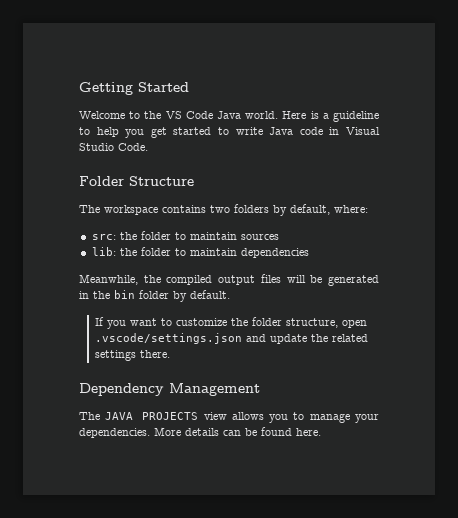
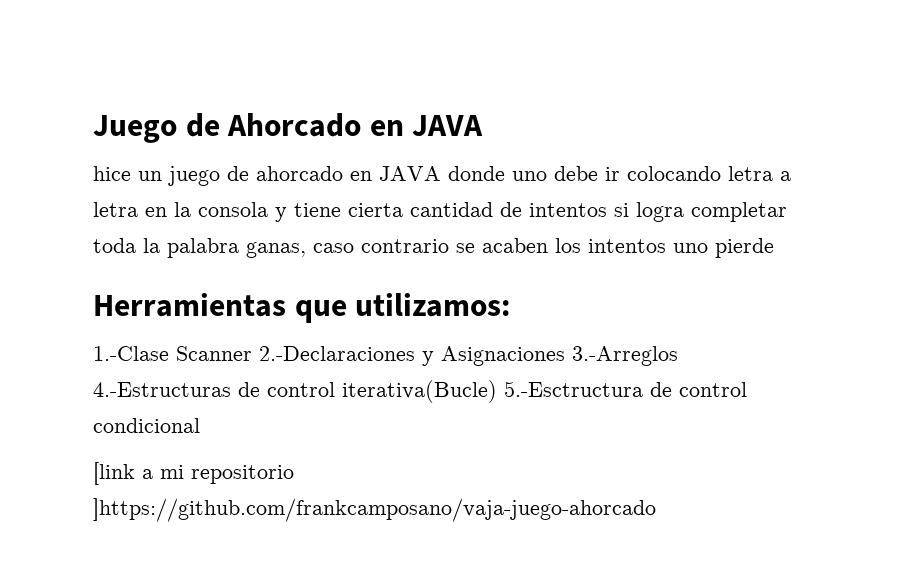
[79,82,189,95] [79,111,379,122] [79,127,380,138] [79,143,148,151] [79,176,194,186] [79,204,368,216] [91,231,279,240] [91,247,309,258] [79,274,379,286] [79,290,230,302] [95,317,368,329] [95,333,369,344] [95,350,171,361] [79,383,260,396] [79,412,380,423] [79,427,321,438] Getting Started // Welcome to the VS Code Java world. Here is a guideline to help you get started to write Java code in Visual Studio Code. // Folder Structure // The workspace contains two folders by default, where: // src: the folder to maintain sources // lib: the folder to maintain dependencies // Meanwhile, the compiled output files will be generated in the bin folder by default. // If you want to customize the folder structure, open .vscode/settings.json and update the related settings there. // Dependency Management // The JAVA PROJECTS view allows you to manage your dependencies. More details can be found here. -> [93,113,484,143] [93,166,791,186] [93,202,787,222] [93,238,774,258] [93,293,511,323] [93,346,678,366] [93,380,747,403] [93,418,200,433] [93,462,294,485] [93,498,656,522] Juego de Ahorcado en JAVA // hice un juego de ahorcado en JAVA donde uno debe ir colocando letra a letra en la consola y tiene cierta cantidad de intentos si logra completar toda la palabra ganas, caso contrario se acaben los intentos uno pierde // Herramientas que utilizamos: // 1.-Clase Scanner 2.-Declaraciones y Asignaciones 3.-Arreglos 4.-Estructuras de control iterativa(Bucle) 5.-Esctructura de control condicional // [link a mi repositorio ]https://github.com/frankcamposano/vaja-juego-ahorcado

